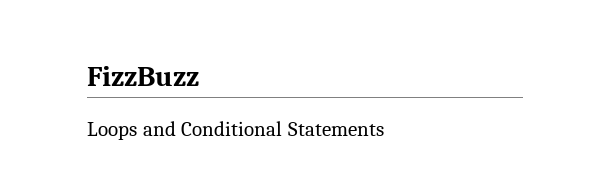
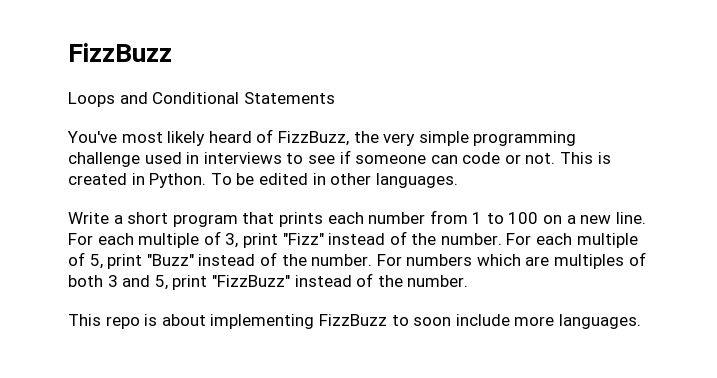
(384, 129) none -> [67,129,577,146] [68,150,611,167] [68,173,458,188] [68,210,646,227] [68,231,638,248] [68,252,646,269] [68,273,469,290] [68,314,641,329] // You've most likely heard of FizzBuzz, the very simple programming challenge used in interviews to see if someone can code or not. This is created in Python. To be edited in other languages. // Write a short program that prints each number from 1 to 100 on a new line. For each multiple of 3, print "Fizz" instead of the number. For each multiple of 5, print "Buzz" instead of the number. For numbers which are multiples of both 3 and 5, print "FizzBuzz" instead of the number. // This repo is about implementing FizzBuzz to soon include more languages.

